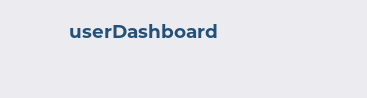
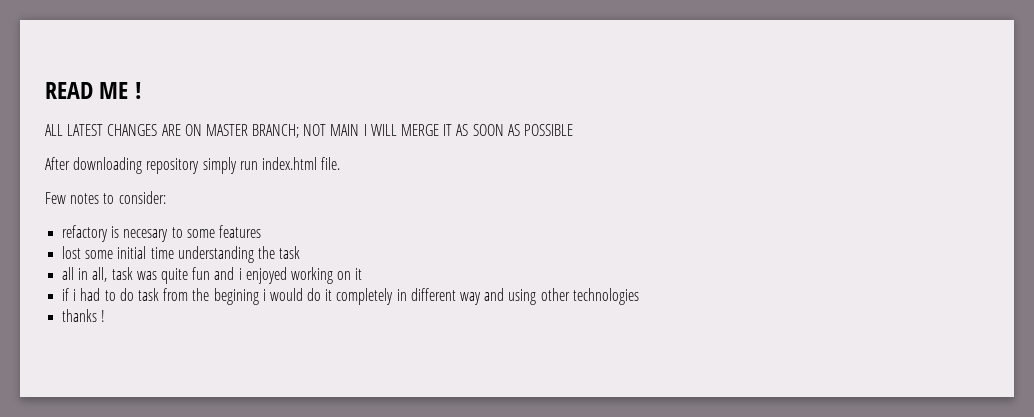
[69,24,218,38] userDashboard -> [45,82,142,99] [45,124,573,138] [45,157,341,174] [45,191,166,204] [62,225,261,242] [62,246,301,263] [62,267,363,284] [62,288,639,305] [62,309,106,322] READ ME ! // ALL LATEST CHANGES ARE ON MASTER BRANCH; NOT MAIN I WILL MERGE IT AS SOON AS POSSIBLE // After downloading repository simply run index.html file. // Few notes to consider: // refactory is necesary to some features // lost some initial time understanding the task // all in all, task was quite fun and i enjoyed working on it // if i had to do task from the begining i would do it completely in different way and using other technologies // thanks !

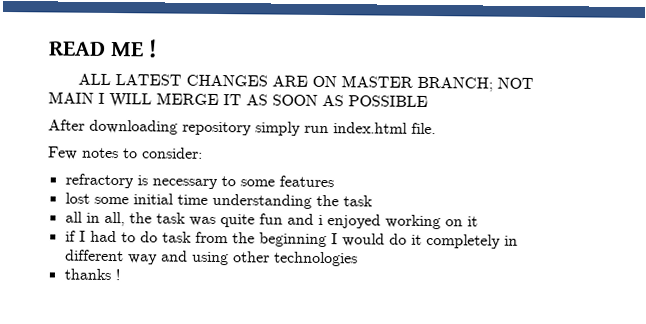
[62,225,169,242] refactory is necesary -> [64,173,218,190] refractory is necessary
(108, 274) none -> [128,212,152,224] the
[73,289,77,301] i -> [78,230,86,242] I
[213,288,266,305] begining i -> [258,232,338,248] beginning I

